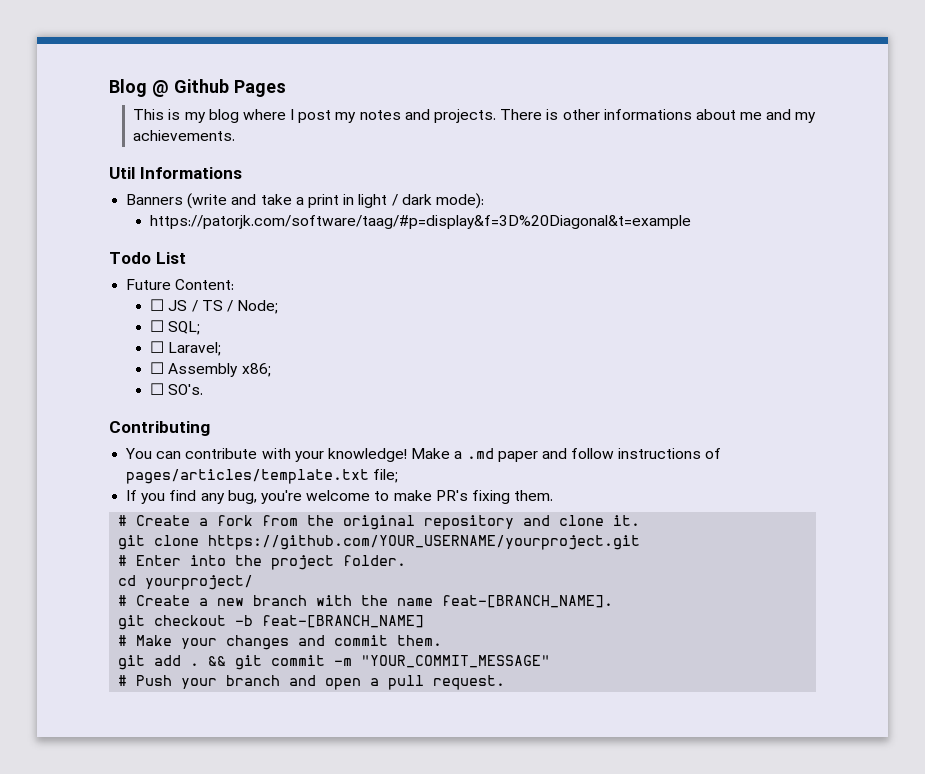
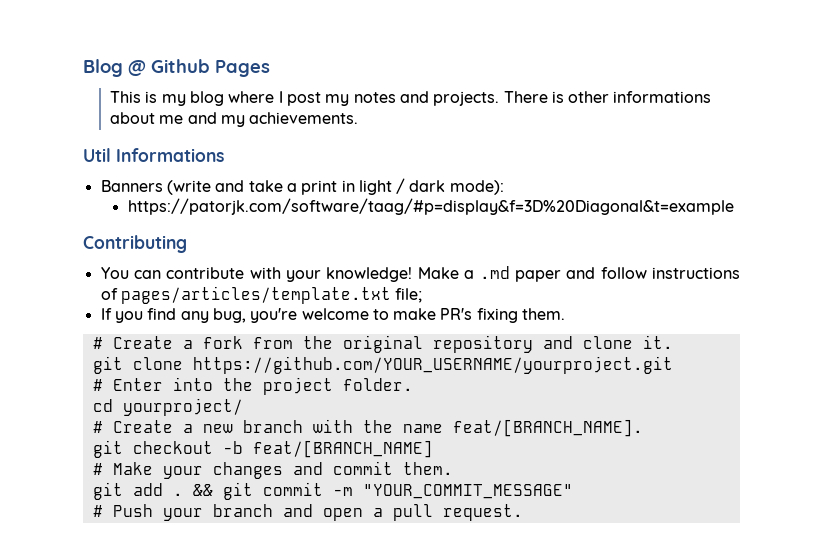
[109,252,186,264] [126,279,235,290] [150,299,279,314] [150,320,201,335] [150,341,222,356] [150,362,271,377] [150,383,204,395] // Todo List // Future Content: // ☐ JS / TS / Node; // ☐ SQL; // ☐ Laravel; // ☐ Assembly x86; // ☐ SO's. -> (734, 206) none
[442,595,614,608] feat-[BRANCH_NAME]. -> [452,419,643,437] feat/[BRANCH_NAME].
[262,615,425,628] feat-[BRANCH_NAME] -> [252,440,433,458] feat/[BRANCH_NAME]

